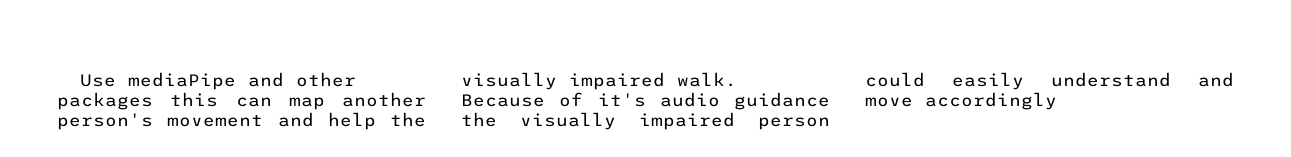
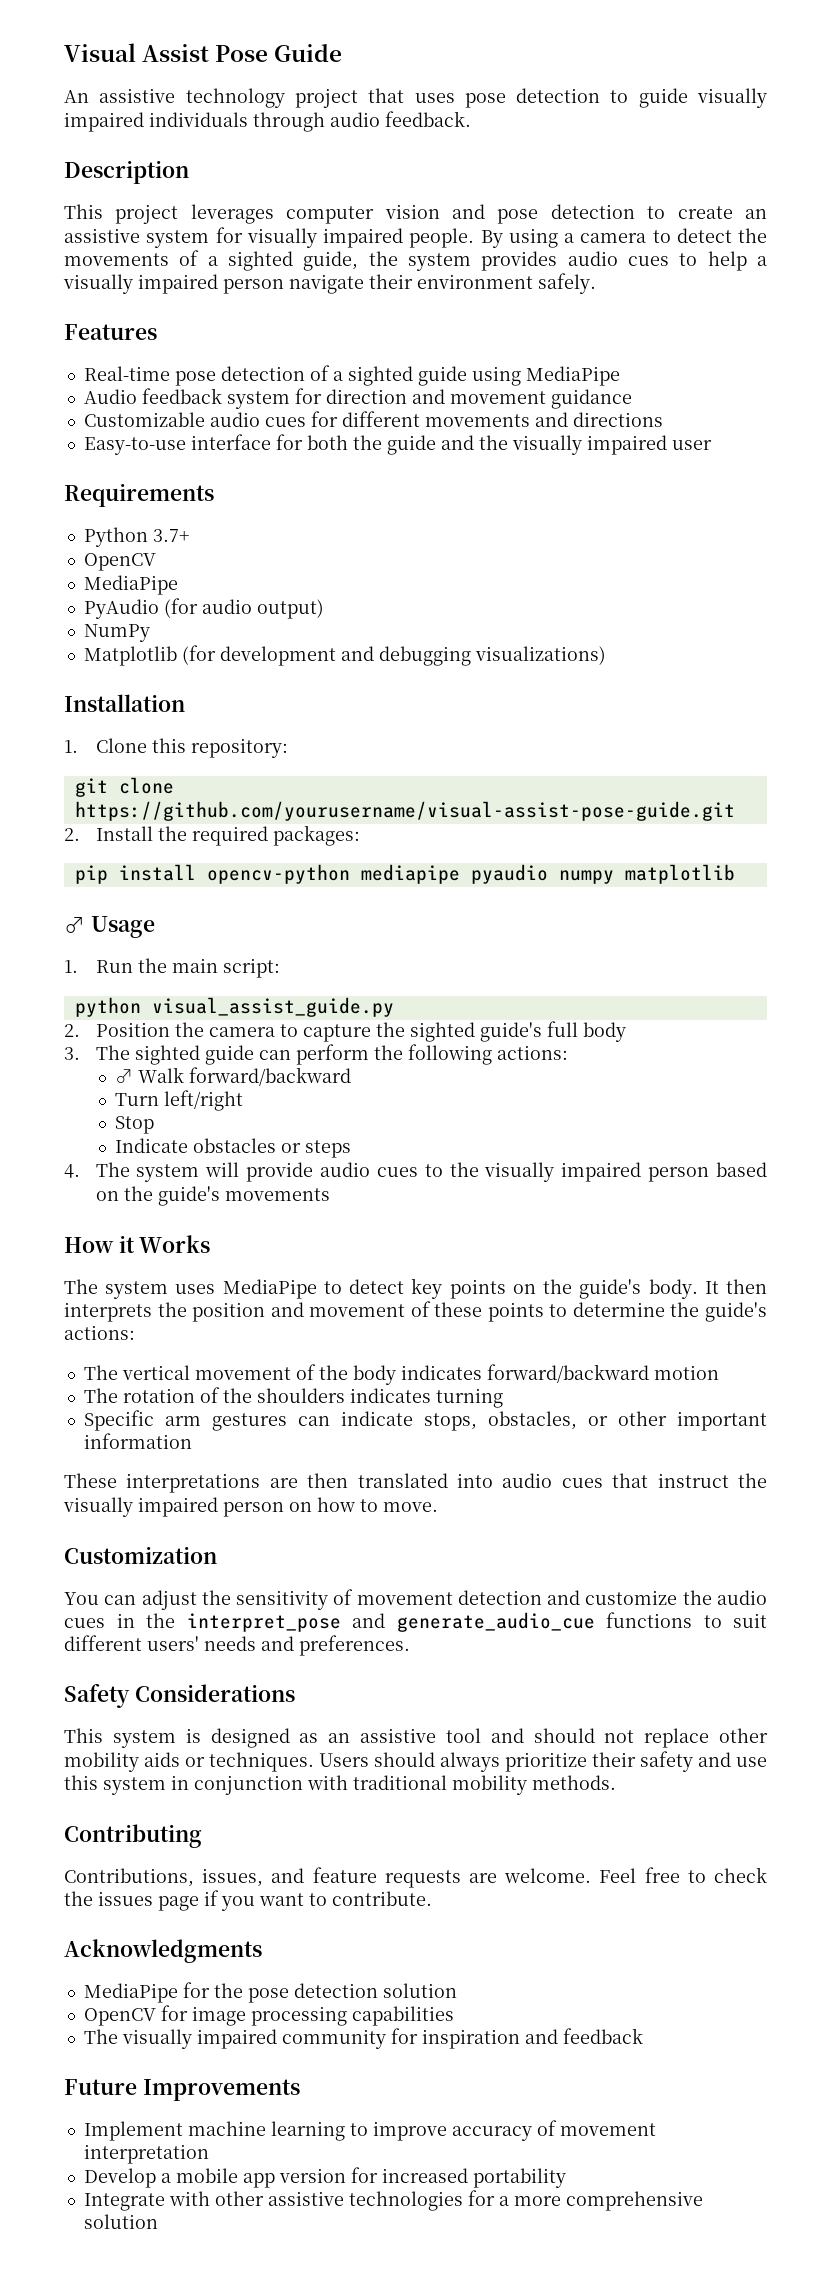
[80,72,357,90] [57,92,426,110] [57,112,426,130] [461,72,737,90] [461,92,830,110] [461,112,830,130] [865,72,1234,90] [865,92,1057,110] Use mediaPipe and other packages this can map another person's movement and help the visually impaired walk. Because of it's audio guidance the visually impaired person could easily understand and move accordingly -> [64,43,343,62] [64,88,767,108] [64,111,471,132] [64,160,189,184] [64,204,767,224] [64,227,767,248] [64,250,768,271] [63,273,596,294] [64,324,157,340] [83,365,620,386] [83,388,632,409] [83,411,663,427] [83,434,712,455] [64,483,214,507] [83,527,189,547] [83,553,156,571] [83,575,178,595] [83,598,324,619] [83,624,150,642] [83,645,606,666] [64,694,185,712] [64,738,288,758] [74,777,174,797] [74,801,735,821] [64,825,360,846] [74,864,735,884] [64,916,155,938] [64,958,280,978] [74,997,394,1017] [64,1021,626,1042] [64,1044,568,1065] [115,1067,352,1086] [115,1090,244,1111] [115,1116,155,1134] [115,1138,352,1158] [64,1162,767,1182] [95,1186,330,1206] [64,1235,211,1253] [64,1278,768,1299] [64,1301,767,1322] [64,1325,135,1340] [83,1364,719,1385] [83,1387,503,1408] [83,1410,768,1431] [83,1433,192,1449] [64,1473,767,1493] [63,1497,438,1517] [64,1546,217,1564] [64,1589,767,1610] [64,1612,767,1632] [64,1635,410,1656] [64,1684,295,1708] [64,1728,769,1748] [64,1751,767,1772] [64,1775,616,1795] [64,1824,202,1848] [64,1867,768,1888] [64,1890,432,1911] [64,1939,262,1963] [83,1982,457,2003] [83,2005,454,2026] [83,2028,643,2049] [64,2079,300,2101] [83,2120,656,2141] [83,2144,209,2164] [83,2167,566,2188] [83,2190,703,2211] [83,2214,158,2229] Visual Assist Pose Guide // An assistive technology project that uses pose detection to guide visually impaired individuals through audio feedback. // Description // This project leverages computer vision and pose detection to create an assistive system for visually impaired people. By using a camera to detect the movements of a sighted guide, the system provides audio cues to help a visually impaired person navigate their environment safely. // Features // Real-time pose detection of a sighted guide using MediaPipe // Audio feedback system for direction and movement guidance // Customizable audio cues for different movements and directions // Easy-to-use interface for both the guide and the visually impaired user // Requirements // Python 3.7+ // OpenCV // MediaPipe // PyAudio (for audio output) // NumPy // Matplotlib (for development and debugging visualizations) // Installation // 1. Clone this repository: // git clone https://github.com/yourusername/visual-assist-pose-guide.git // 2. Install the required packages: // pip install opencv-python mediapipe pyaudio numpy matplotlib // ♂ Usage // 1. Run the main script: // python visual_assist_guide.py // 2. Position the camera to capture the sighted guide's full body // 3. The sighted guide can perform the following actions: // ♂ Walk forward/backward // Turn left/right // Stop // Indicate obstacles or steps // 4. The system will provide audio cues to the visually impaired person based on the guide's movements // How it Works // The system uses MediaPipe to detect key points on the guide's body. It then interprets the position and movement of these points to determine the guide's actions: // The vertical movement of the body indicates forward/backward motion // The rotation of the shoulders indicates turning // Specific arm gestures can indicate stops, obstacles, or other important information // These interpretations are then translated into audio cues that instruct the visually impaired person on how to move. // Customization // You can adjust the sensitivity of movement detection and customize the audio cues in the interpret_pose and generate_audio_cue functions to suit different users' needs and preferences. // Safety Considerations // This system is designed as an assistive tool and should not replace other mobility aids or techniques. Users should always prioritize their safety and use this system in conjunction with traditional mobility methods. // Contributing // Contributions, issues, and feature requests are welcome. Feel free to check the issues page if you want to contribute. // Acknowledgments // MediaPipe for the pose detection solution // OpenCV for image processing capabilities // The visually impaired community for inspiration and feedback // Future Improvements // Implement machine learning to improve accuracy of movement interpretation // Develop a mobile app version for increased portability // Integrate with other assistive technologies for a more comprehensive solution

